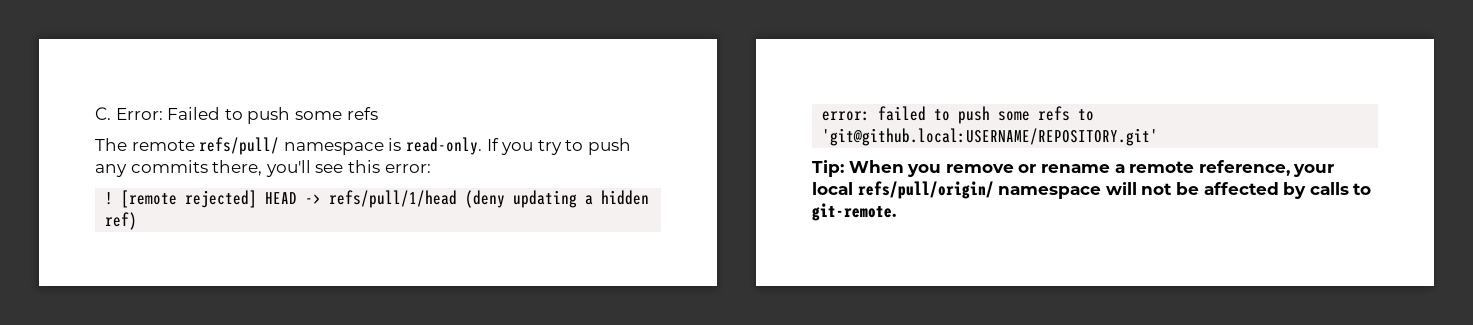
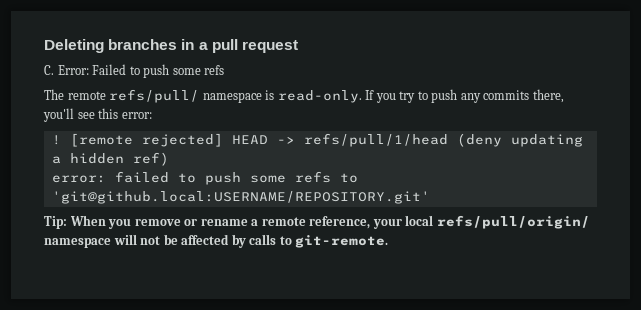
(95, 113) none -> [44,39,298,53] Deleting branches in a pull request //

